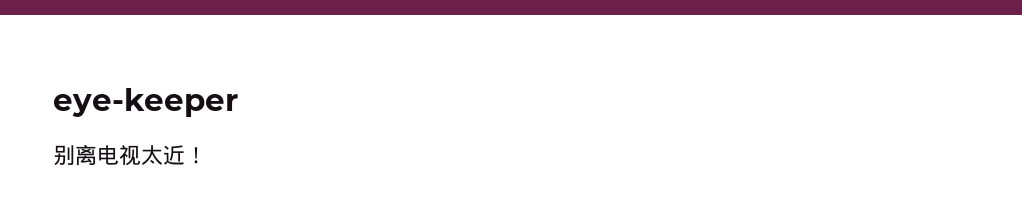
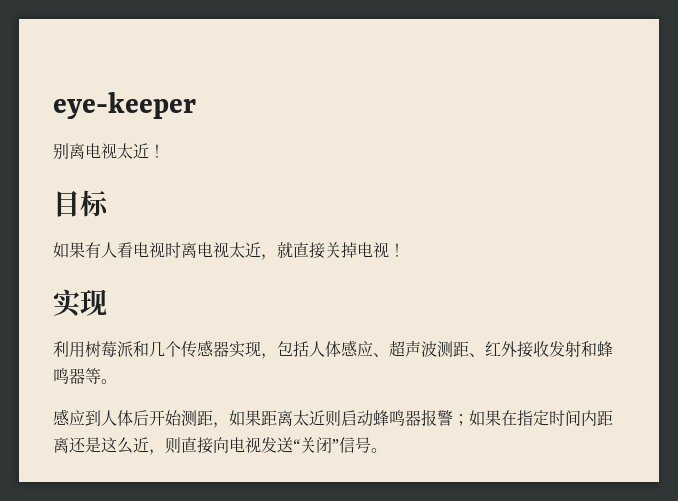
(207, 155) none -> [53,190,109,217] [53,242,405,260] [53,289,107,317] [53,340,613,359] [53,368,117,384] [53,409,613,428] [53,437,387,455] // 目标 // 如果有人看电视时离电视太近，就直接关掉电视！ // 实现 // 利用树莓派和几个传感器实现，包括人体感应、超声波测距、红外接收发射和蜂鸣器等。 // 感应到人体后开始测距，如果距离太近则启动蜂鸣器报警；如果在指定时间内距离还是这么近，则直接向电视发送“关闭”信号。

